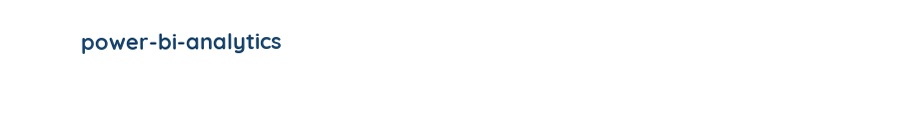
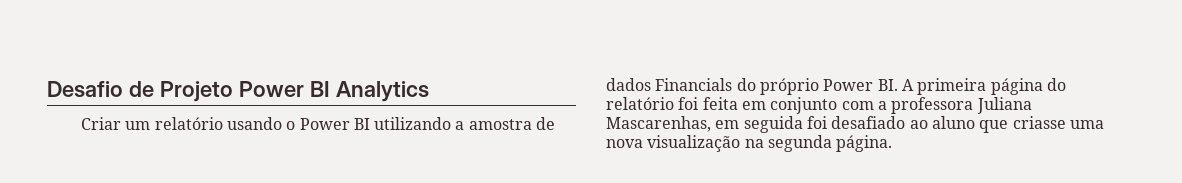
[80,32,282,54] power-bi-analytics -> [47,81,429,102] [80,117,556,130] [606,78,1066,95] [606,97,1032,114] [606,116,1104,133] [606,135,893,152] Desafio de Projeto Power BI Analytics // Criar um relatório usando o Power BI utilizando a amostra de dados Financials do próprio Power BI. A primeira página do relatório foi feita em conjunto com a professora Juliana Mascarenhas, em seguida foi desafiado ao aluno que criasse uma nova visualização na segunda página.

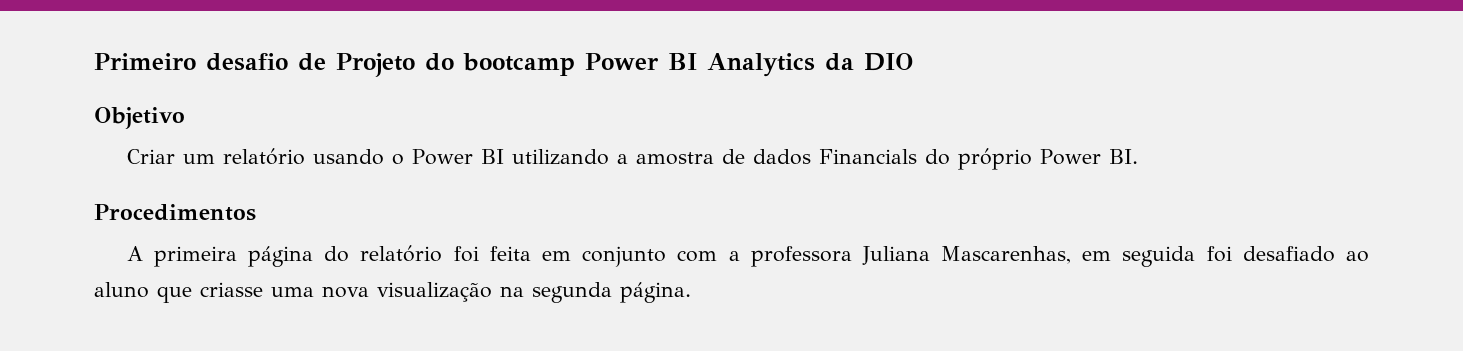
[47,81,233,102] Desafio de Projeto -> [94,53,575,77] Primeiro desafio de Projeto do bootcamp
(429, 91) none -> [824,53,914,71] [94,107,185,129] da DIO // Objetivo
(898, 85) none -> [94,204,256,221] // Procedimentos //

